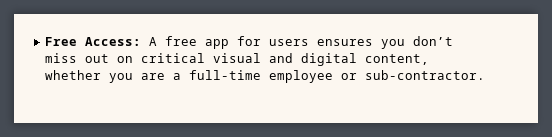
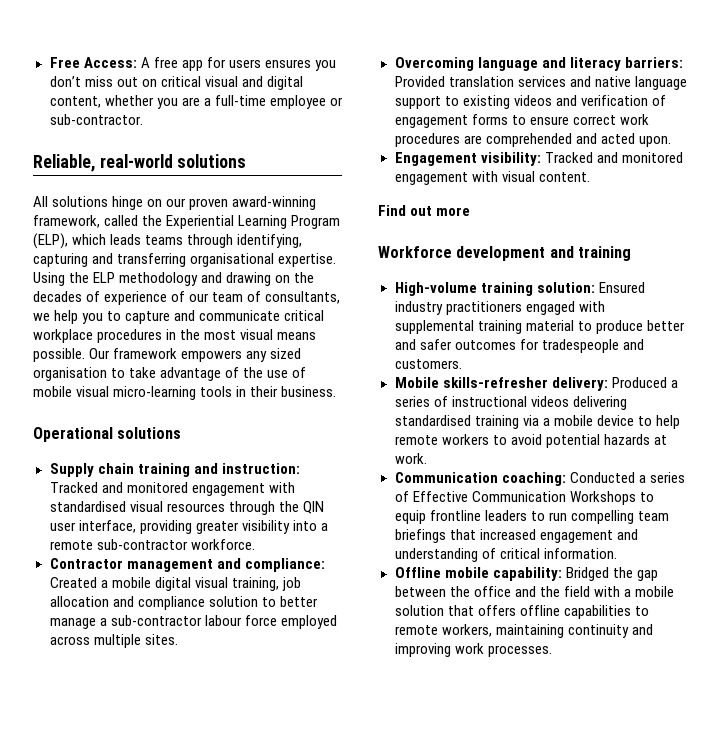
(485, 75) none -> [33,154,247,172] [33,196,317,210] [33,215,341,229] [33,233,303,249] [33,253,337,267] [33,272,315,286] [33,291,341,305] [33,310,325,324] [33,329,317,343] [33,348,302,362] [33,367,307,381] [33,386,337,400] [33,427,182,442] [49,463,300,477] [49,482,295,496] [49,501,324,515] [49,520,328,534] [49,539,255,550] [49,558,325,572] [49,577,301,591] [49,596,318,610] [49,615,337,629] [49,634,178,648] [394,57,683,71] [394,76,687,90] [394,95,666,109] [394,114,649,128] [394,133,671,147] [394,152,683,166] [394,171,590,185] [378,205,471,216] [378,246,631,261] [394,282,645,296] [394,301,605,315] [394,320,685,334] [394,339,644,353] [394,359,462,369] [394,377,678,391] [394,396,627,410] [394,415,680,429] [394,434,667,448] [394,453,427,464] [394,472,685,486] [394,491,654,505] [394,510,669,524] [394,529,638,543] [394,548,617,562] [394,567,658,581] [394,586,674,597] [394,605,649,619] [394,624,653,638] [394,643,552,657] // Reliable, real-world solutions // All solutions hinge on our proven award-winning framework, called the Experiential Learning Program (ELP), which leads teams through identifying, capturing and transferring organisational expertise. Using the ELP methodology and drawing on the decades of experience of our team of consultants, we help you to capture and communicate critical workplace procedures in the most visual means possible. Our framework empowers any sized organisation to take advantage of the use of mobile visual micro-learning tools in their business. // Operational solutions // Supply chain training and instruction: Tracked and monitored engagement with standardised visual resources through the QIN user interface, providing greater visibility into a remote sub-contractor workforce. // Contractor management and compliance: Created a mobile digital visual training, job allocation and compliance solution to better manage a sub-contractor labour force employed across multiple sites. // Overcoming language and literacy barriers: Provided translation services and native language support to existing videos and verification of engagement forms to ensure correct work procedures are comprehended and acted upon. // Engagement visibility: Tracked and monitored engagement with visual content. // Find out more // Workforce development and training // High-volume training solution: Ensured industry practitioners engaged with supplemental training material to produce better and safer outcomes for tradespeople and customers. // Mobile skills-refresher delivery: Produced a series of instructional videos delivering standardised training via a mobile device to help remote workers to avoid potential hazards at work. // Communication coaching: Conducted a series of Effective Communication Workshops to equip frontline leaders to run compelling team briefings that increased engagement and understanding of critical information. // Offline mobile capability: Bridged the gap between the office and the field with a mobile solution that offers offline capabilities to remote workers, maintaining continuity and improving work processes.

